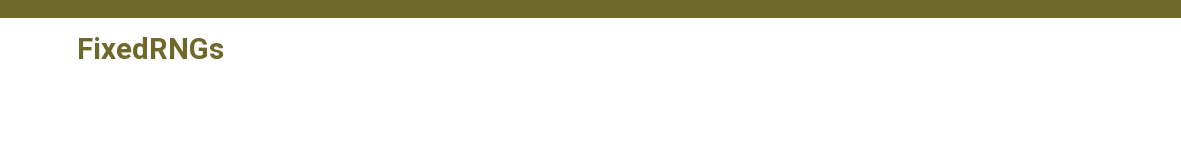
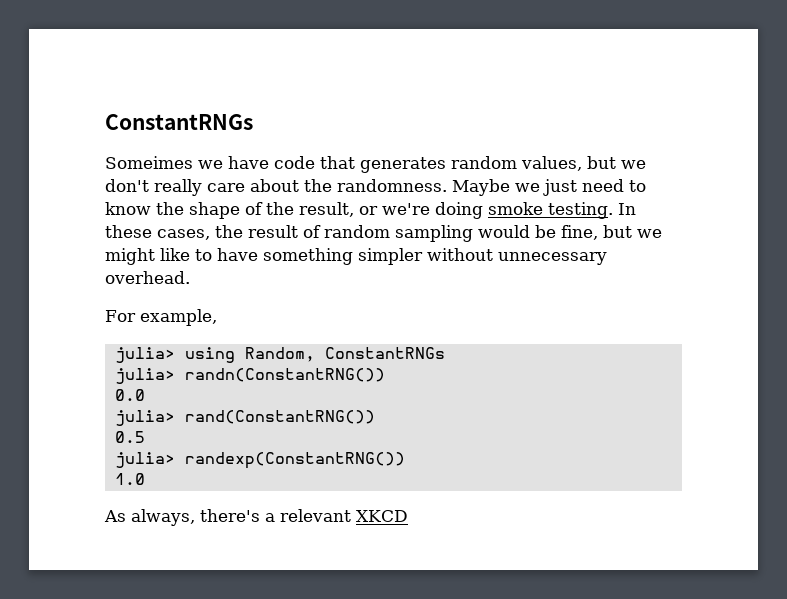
[77,37,224,59] FixedRNGs -> [105,114,253,130] [105,156,646,173] [105,179,646,196] [105,202,636,219] [105,225,662,242] [105,248,607,265] [105,271,190,284] [105,309,217,326] [114,347,445,363] [114,368,385,384] [114,389,145,401] [114,410,375,426] [114,431,145,443] [114,452,405,469] [114,473,145,485] [104,509,408,526] ConstantRNGs // Someimes we have code that generates random values, but we don't really care about the randomness. Maybe we just need to know the shape of the result, or we're doing smoke testing. In these cases, the result of random sampling would be fine, but we might like to have something simpler without unnecessary overhead. // For example, // julia> using Random, ConstantRNGs // julia> randn(ConstantRNG()) // 0.0 // julia> rand(ConstantRNG()) // 0.5 // julia> randexp(ConstantRNG()) // 1.0 // As always, there's a relevant XKCD

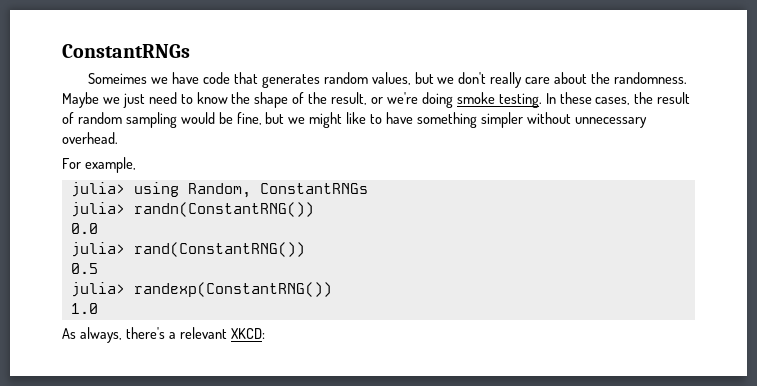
[356,510,408,522] XKCD -> [230,328,265,339] XKCD:

